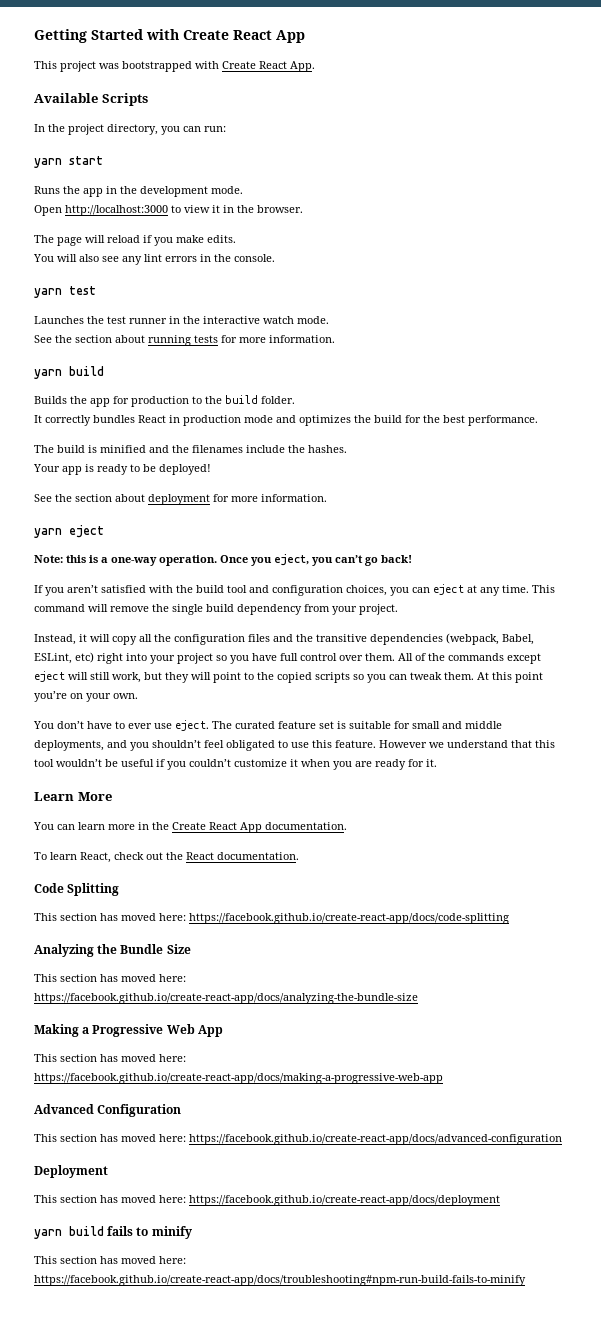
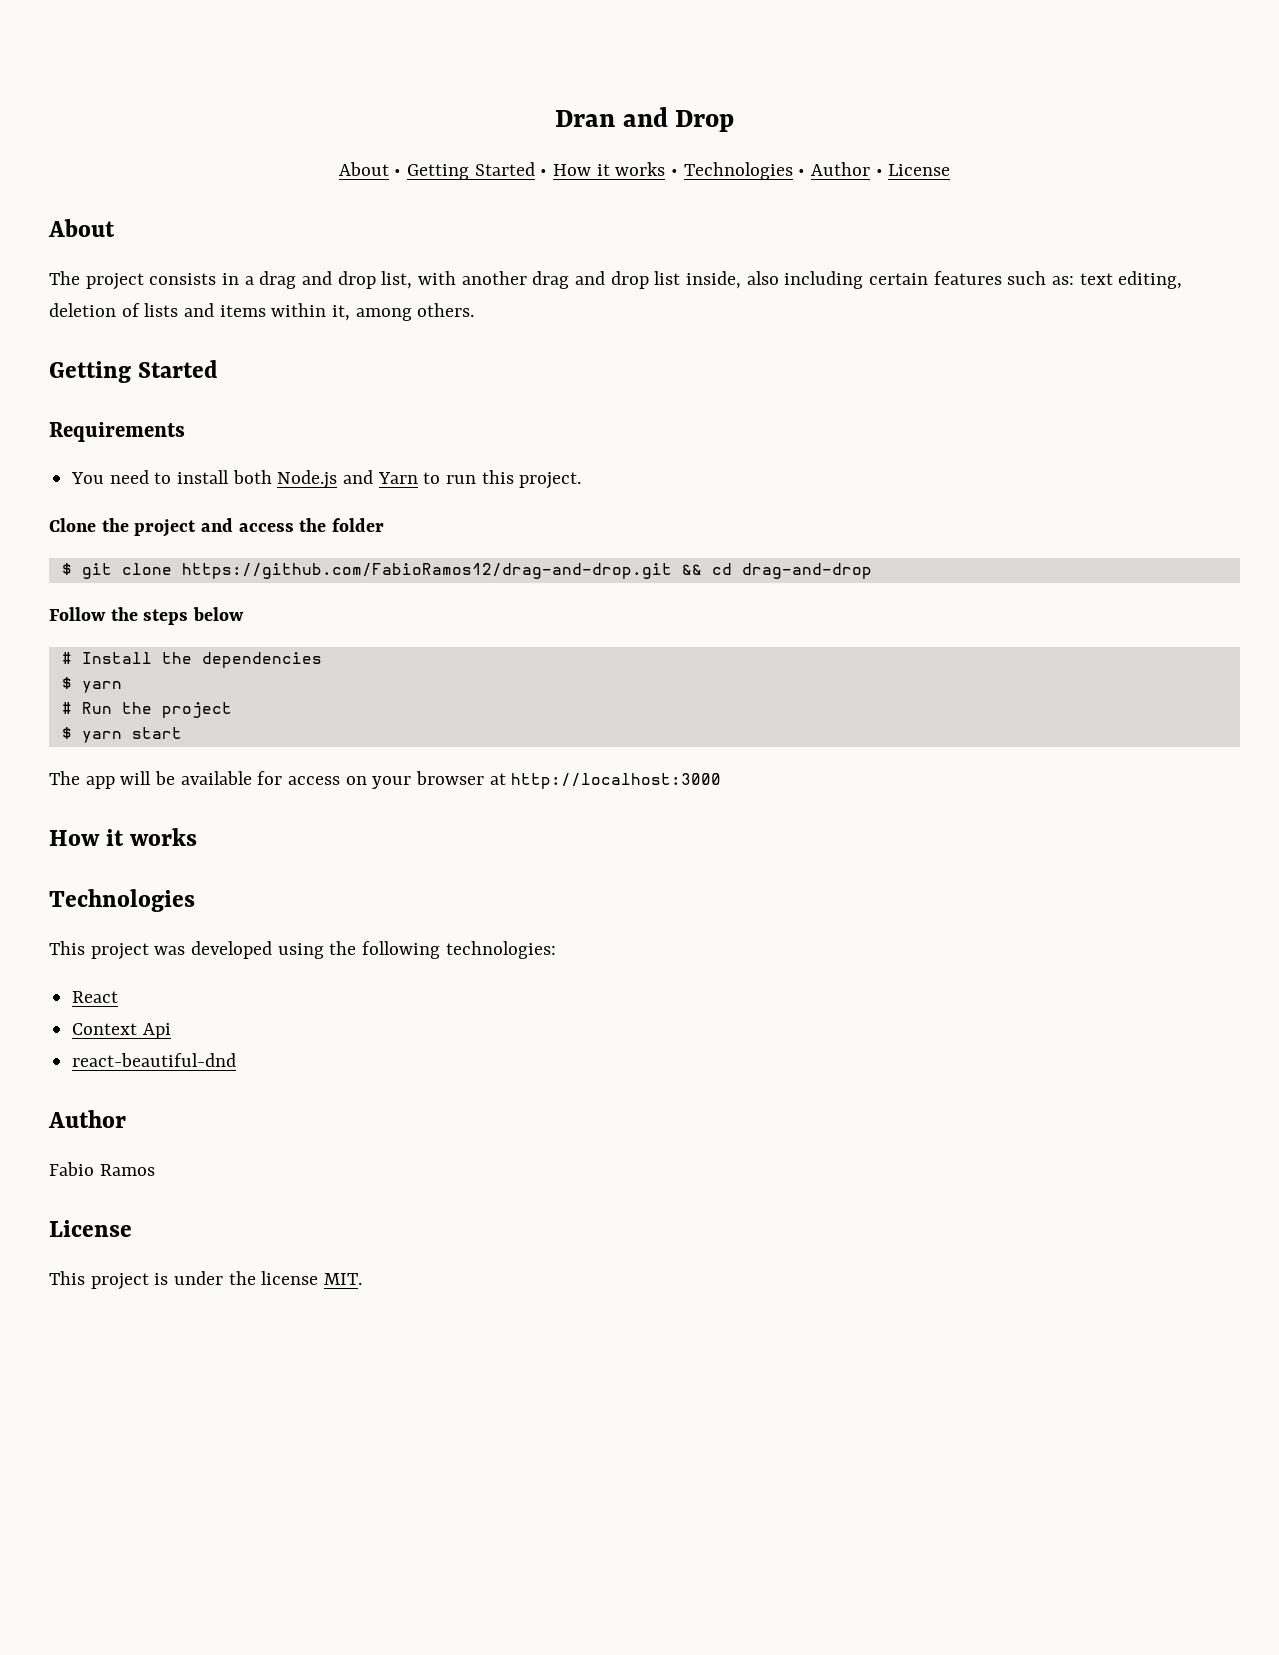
[34,29,305,43] [34,61,315,72] [34,93,148,106] [34,124,226,135] [34,156,103,168] [34,186,243,197] [34,205,303,216] [34,235,236,246] [33,254,275,265] [34,286,96,298] [34,316,329,324] [34,335,335,346] [34,366,104,379] [34,395,295,407] [34,415,538,426] [34,445,347,453] [33,464,211,475] [34,494,327,505] [34,525,104,538] [34,554,412,566] [34,584,555,596] [34,604,398,615] [34,633,534,645] [34,652,541,664] [34,671,543,683] [34,691,138,702] [33,720,502,731] [34,740,555,751] [34,759,437,770] [34,792,112,801] [33,822,347,833] [34,852,299,863] [34,883,120,896] [34,913,509,924] [34,944,191,957] [34,974,186,982] [34,993,418,1004] [34,1024,223,1037] [34,1054,186,1062] [34,1073,443,1084] [34,1104,182,1117] [34,1134,562,1145] [34,1165,108,1178] [34,1195,500,1206] [34,1226,192,1239] [34,1256,186,1264] [34,1275,526,1286] Getting Started with Create React App // This project was bootstrapped with Create React App. // Available Scripts // In the project directory, you can run: // yarn start // Runs the app in the development mode. // Open http://localhost:3000 to view it in the browser. // The page will reload if you make edits. // You will also see any lint errors in the console. // yarn test // Launches the test runner in the interactive watch mode. // See the section about running tests for more information. // yarn build // Builds the app for production to the build folder. // It correctly bundles React in production mode and optimizes the build for the best performance. // The build is minified and the filenames include the hashes. // Your app is ready to be deployed! // See the section about deployment for more information. // yarn eject // Note: this is a one-way operation. Once you eject, you can’t go back! // If you aren’t satisfied with the build tool and configuration choices, you can eject at any time. This command will remove the single build dependency from your project. // Instead, it will copy all the configuration files and the transitive dependencies (webpack, Babel, ESLint, etc) right into your project so you have full control over them. All of the commands except eject will still work, but they will point to the copied scripts so you can tweak them. At this point you’re on your own. // You don’t have to ever use eject. The curated feature set is suitable for small and middle deployments, and you shouldn’t feel obligated to use this feature. However we understand that this tool wouldn’t be useful if you couldn’t customize it when you are ready for it. // Learn More // You can learn more in the Create React App documentation. // To learn React, check out the React documentation. // Code Splitting // This section has moved here: https://facebook.github.io/create-react-app/docs/code-splitting // Analyzing the Bundle Size // This section has moved here: https://facebook.github.io/create-react-app/docs/analyzing-the-bundle-size // Making a Progressive Web App // This section has moved here: https://facebook.github.io/create-react-app/docs/making-a-progressive-web-app // Advanced Configuration // This section has moved here: https://facebook.github.io/create-react-app/docs/advanced-configuration // Deployment // This section has moved here: https://facebook.github.io/create-react-app/docs/deployment // yarn build fails to minify // This section has moved here: https://facebook.github.io/create-react-app/docs/troubleshooting#npm-run-build-fails-to-minify -> [554,107,735,132] [338,162,951,180] [48,219,115,237] [49,271,1183,290] [49,303,475,321] [49,360,219,383] [49,422,185,442] [71,470,582,489] [49,518,385,537] [61,563,872,579] [49,607,245,625] [61,652,322,668] [61,677,122,693] [61,702,232,718] [61,727,182,743] [49,771,722,789] [49,828,198,846] [49,889,195,912] [49,941,556,960] [72,991,119,1003] [72,1023,171,1039] [72,1053,237,1067] [48,1110,126,1128] [49,1162,155,1176] [49,1220,132,1237] [49,1271,363,1290] Dran and Drop // About • Getting Started • How it works • Technologies • Author • License // About // The project consists in a drag and drop list, with another drag and drop list inside, also including certain features such as: text editing, deletion of lists and items within it, among others. // Getting Started // Requirements // You need to install both Node.js and Yarn to run this project. // Clone the project and access the folder // $ git clone https://github.com/FabioRamos12/drag-and-drop.git && cd drag-and-drop // Follow the steps below // # Install the dependencies // $ yarn // # Run the project // $ yarn start // The app will be available for access on your browser at http://localhost:3000 // How it works // Technologies // This project was developed using the following technologies: // React // Context Api // react-beautiful-dnd // Author // Fabio Ramos // License // This project is under the license MIT.

